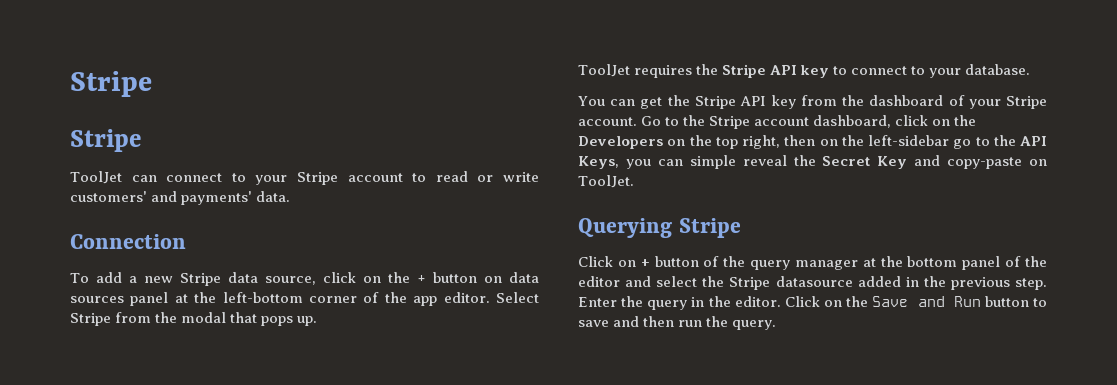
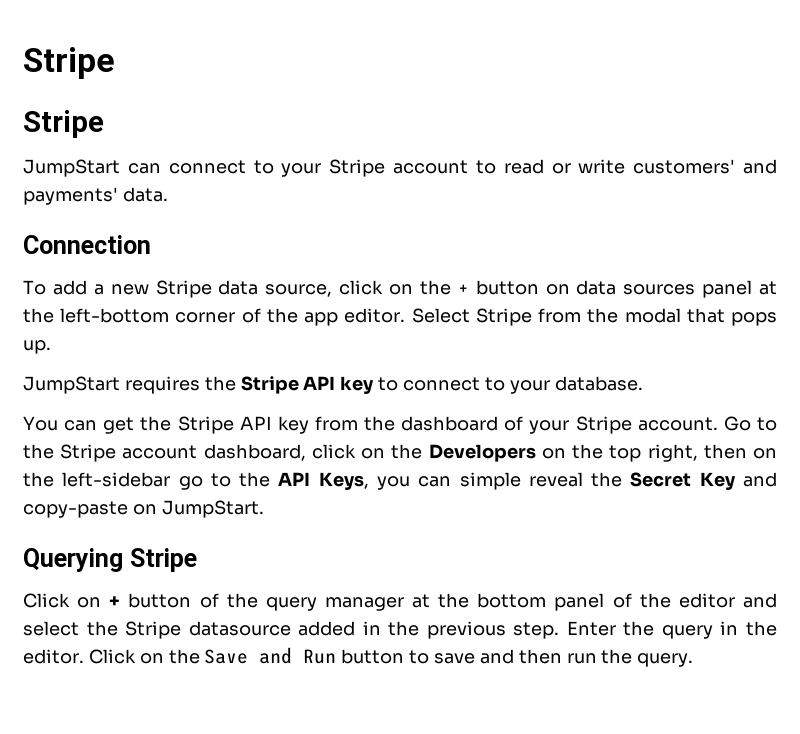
[70,171,122,184] ToolJet -> [23,159,120,177] JumpStart
[578,64,630,77] ToolJet -> [23,376,120,394] JumpStart
[578,175,634,188] ToolJet. -> [161,500,264,518] JumpStart.

